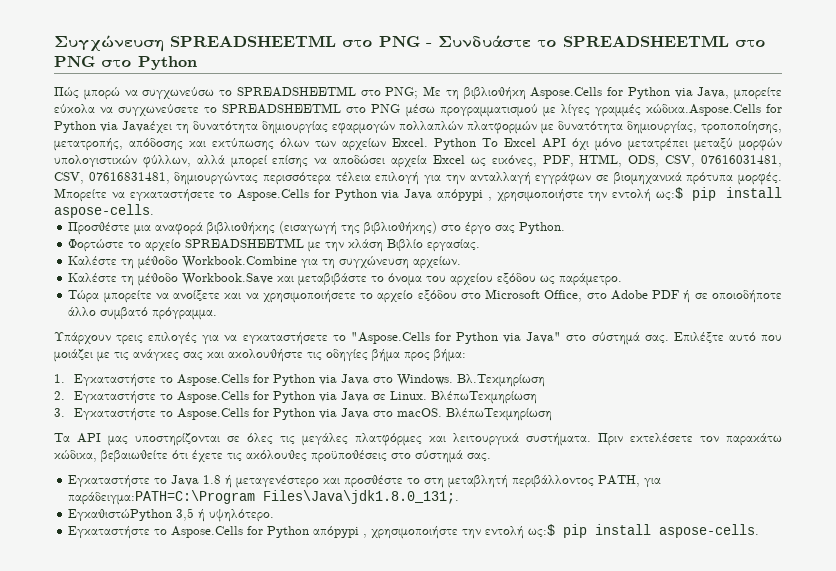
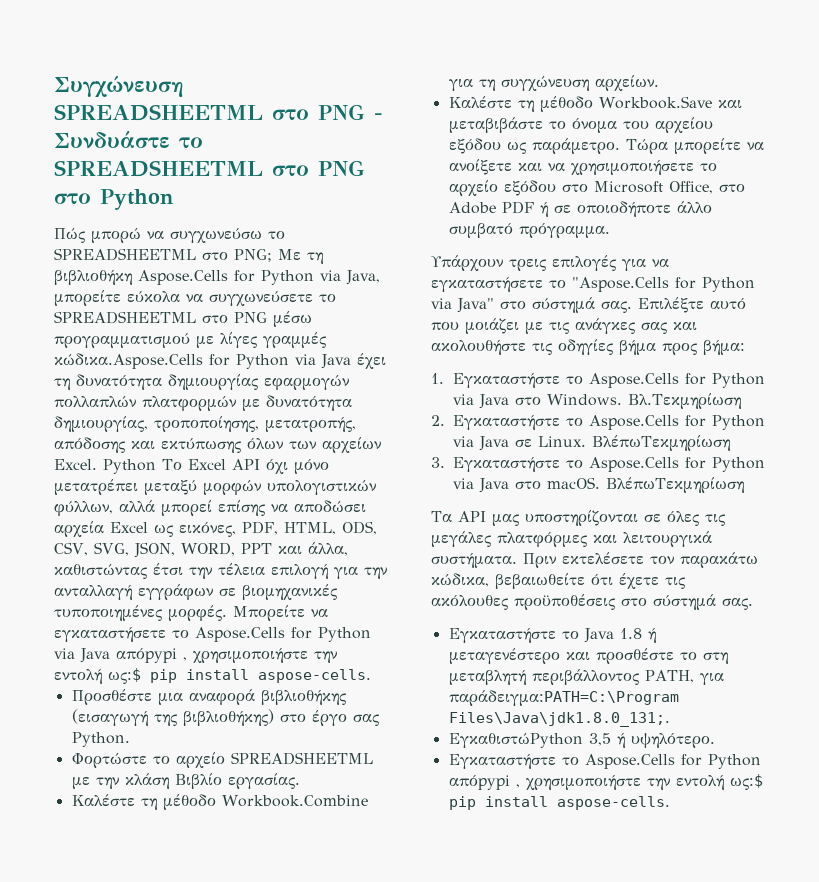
[122,121,172,134] Javaέχει -> [321,353,386,369] Java έχει
[701,155,783,167] [54,172,332,185] 07616031481, CSV, 07616831481, δημιουργώντας περισσότερα -> [93,542,348,558] [54,563,212,579] SVG, JSON, WORD, PPT και άλλα, καθιστώντας έτσι την
[613,172,734,185] βιομηχανικά πρότυπα -> [242,584,337,600] [54,605,162,621] βιομηχανικές τυποποιημένες
(623, 279) // -> (620, 146) none

